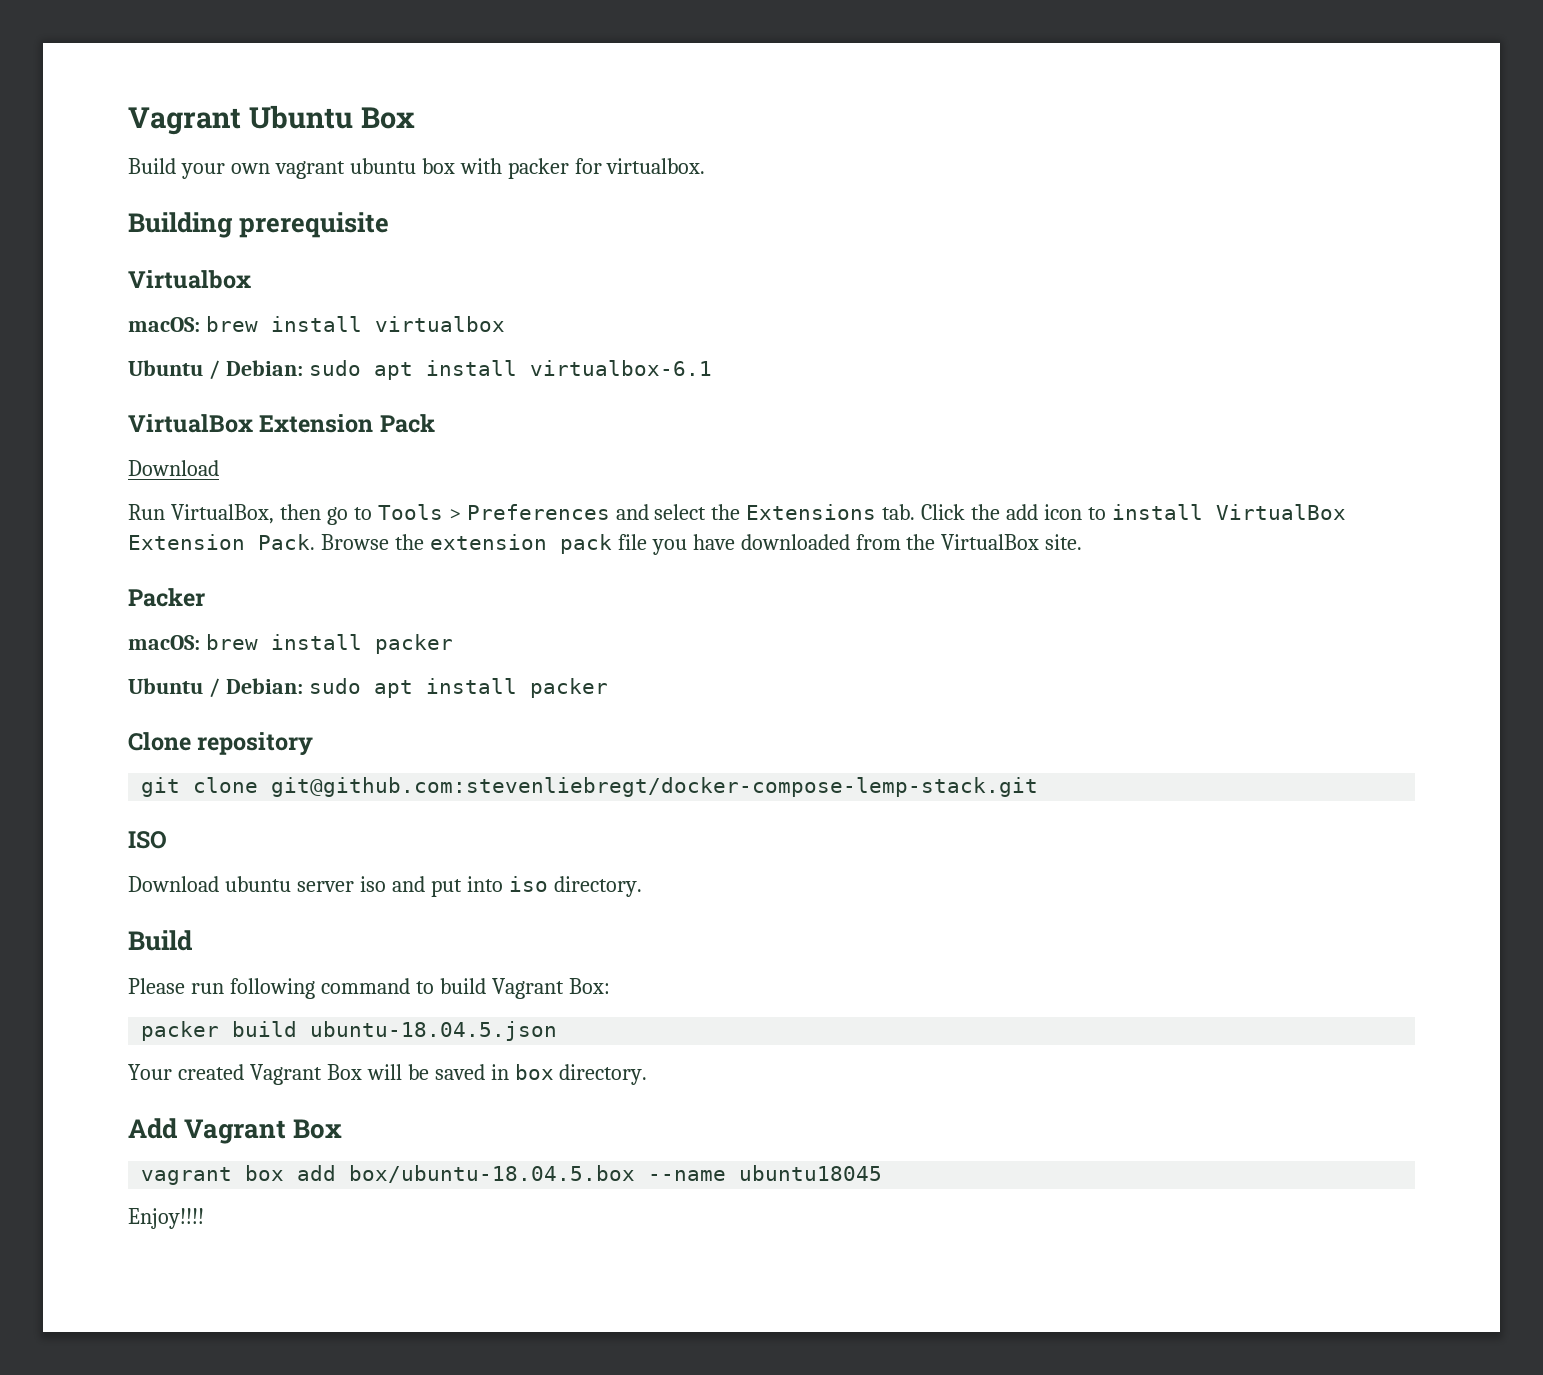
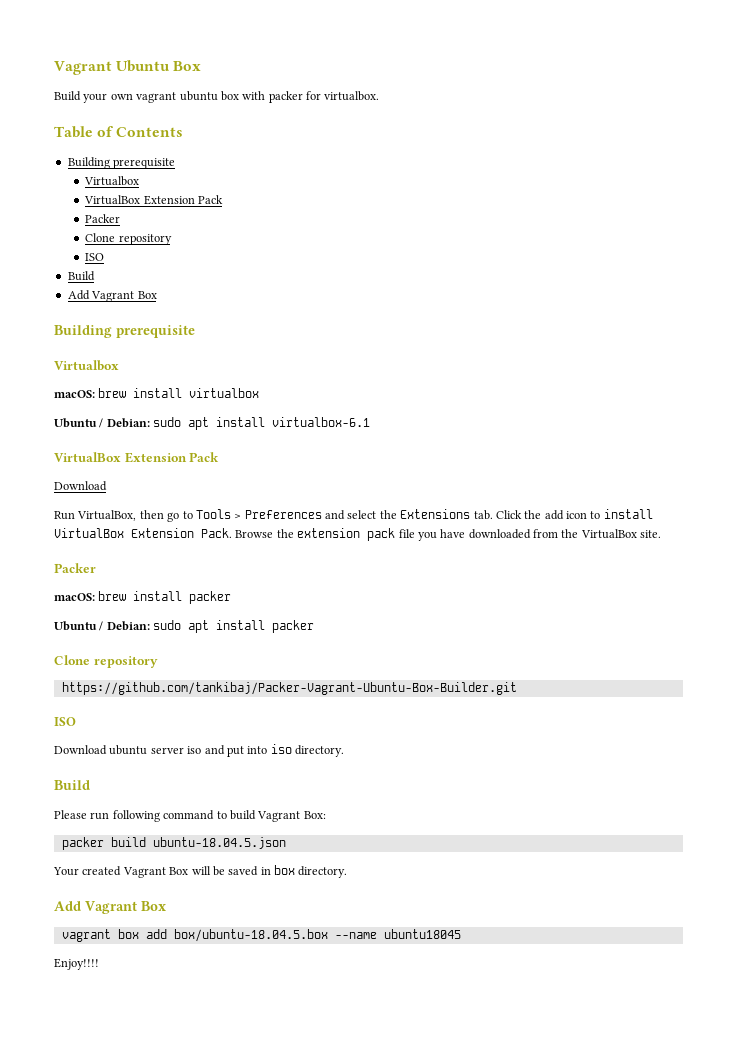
(706, 166) none -> [54,126,184,138] [67,157,176,169] [84,176,140,186] [84,195,223,205] [85,214,121,223] [85,233,172,245] [85,253,105,261] [67,271,95,281] [67,290,157,302] // Table of Contents // Building prerequisite // Virtualbox // VirtualBox Extension Pack // Packer // Clone repository // ISO // Build // Add Vagrant Box
[141,777,1039,797] git clone git@github.com:stevenliebregt/docker-compose-lemp-stack.git -> [61,682,517,695] https://github.com/tankibaj/Packer-Vagrant-Ubuntu-Box-Builder.git

